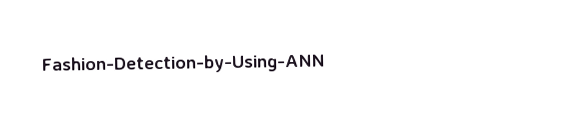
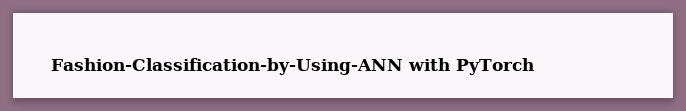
[41,53,325,75] Fashion-Detection-by-Using-ANN -> [51,58,534,75] Fashion-Classification-by-Using-ANN with PyTorch

